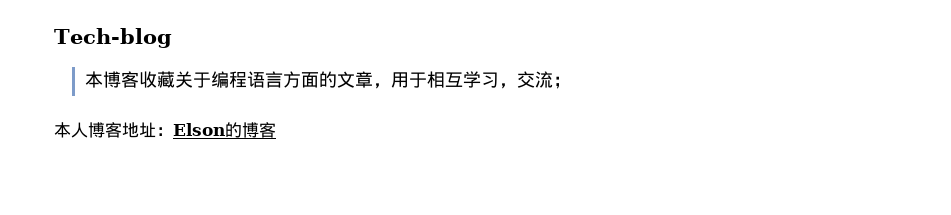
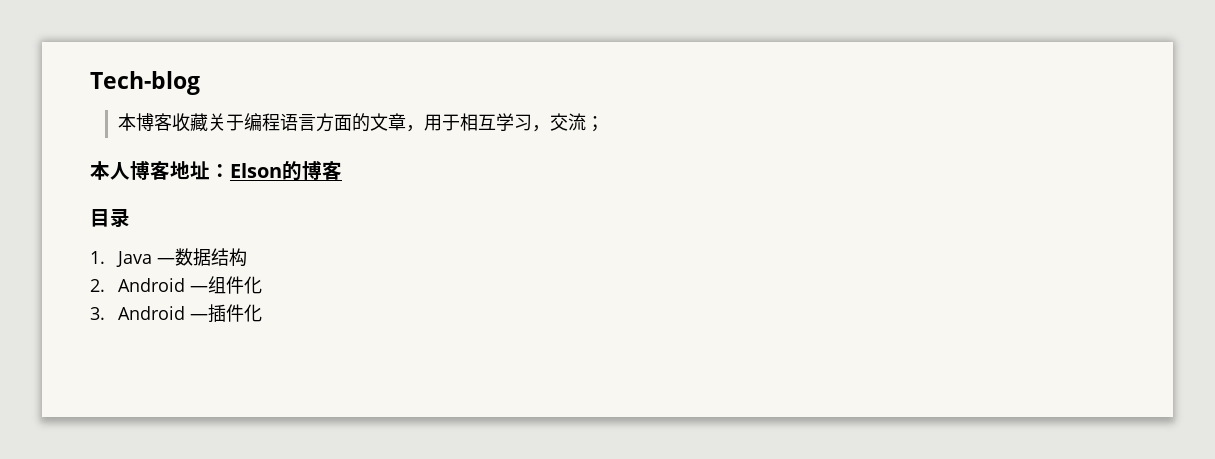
(276, 130) none -> [90,208,130,227] [90,248,247,267] [90,276,262,294] [90,304,262,323] // 目录 // 1. Java —数据结构 // 2. Android —组件化 // 3. Android —插件化

